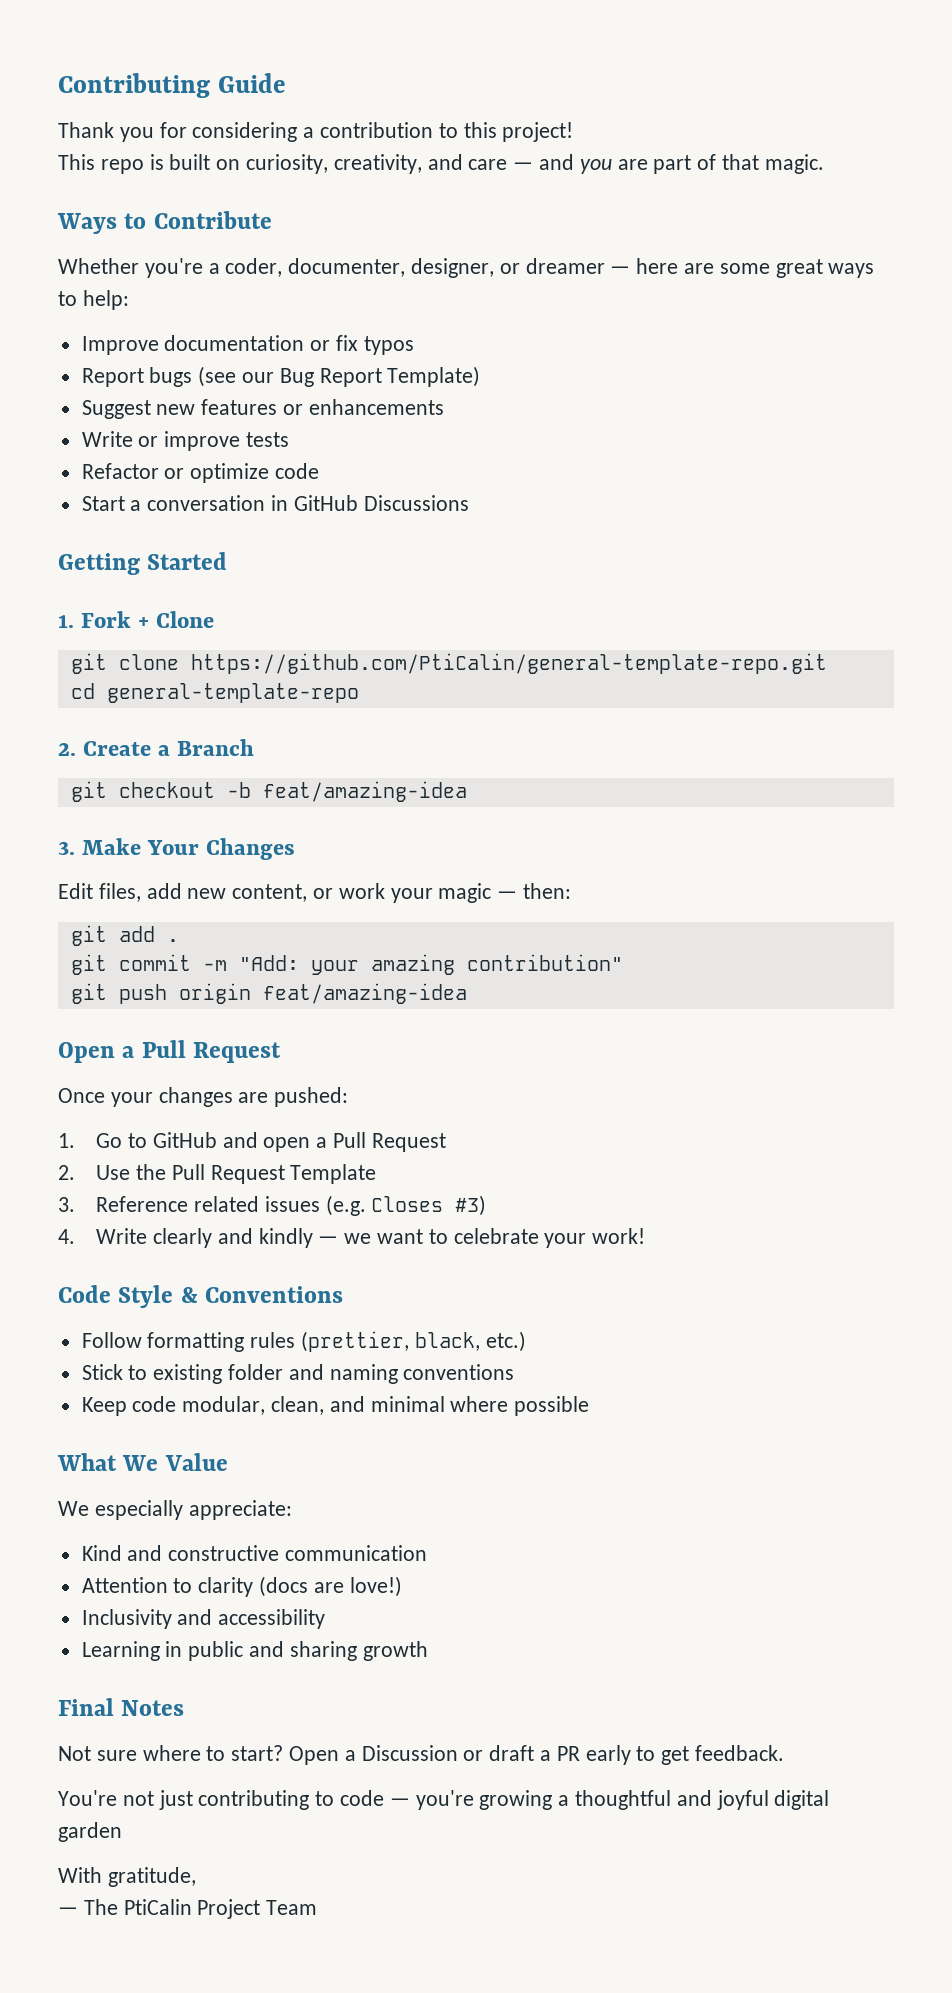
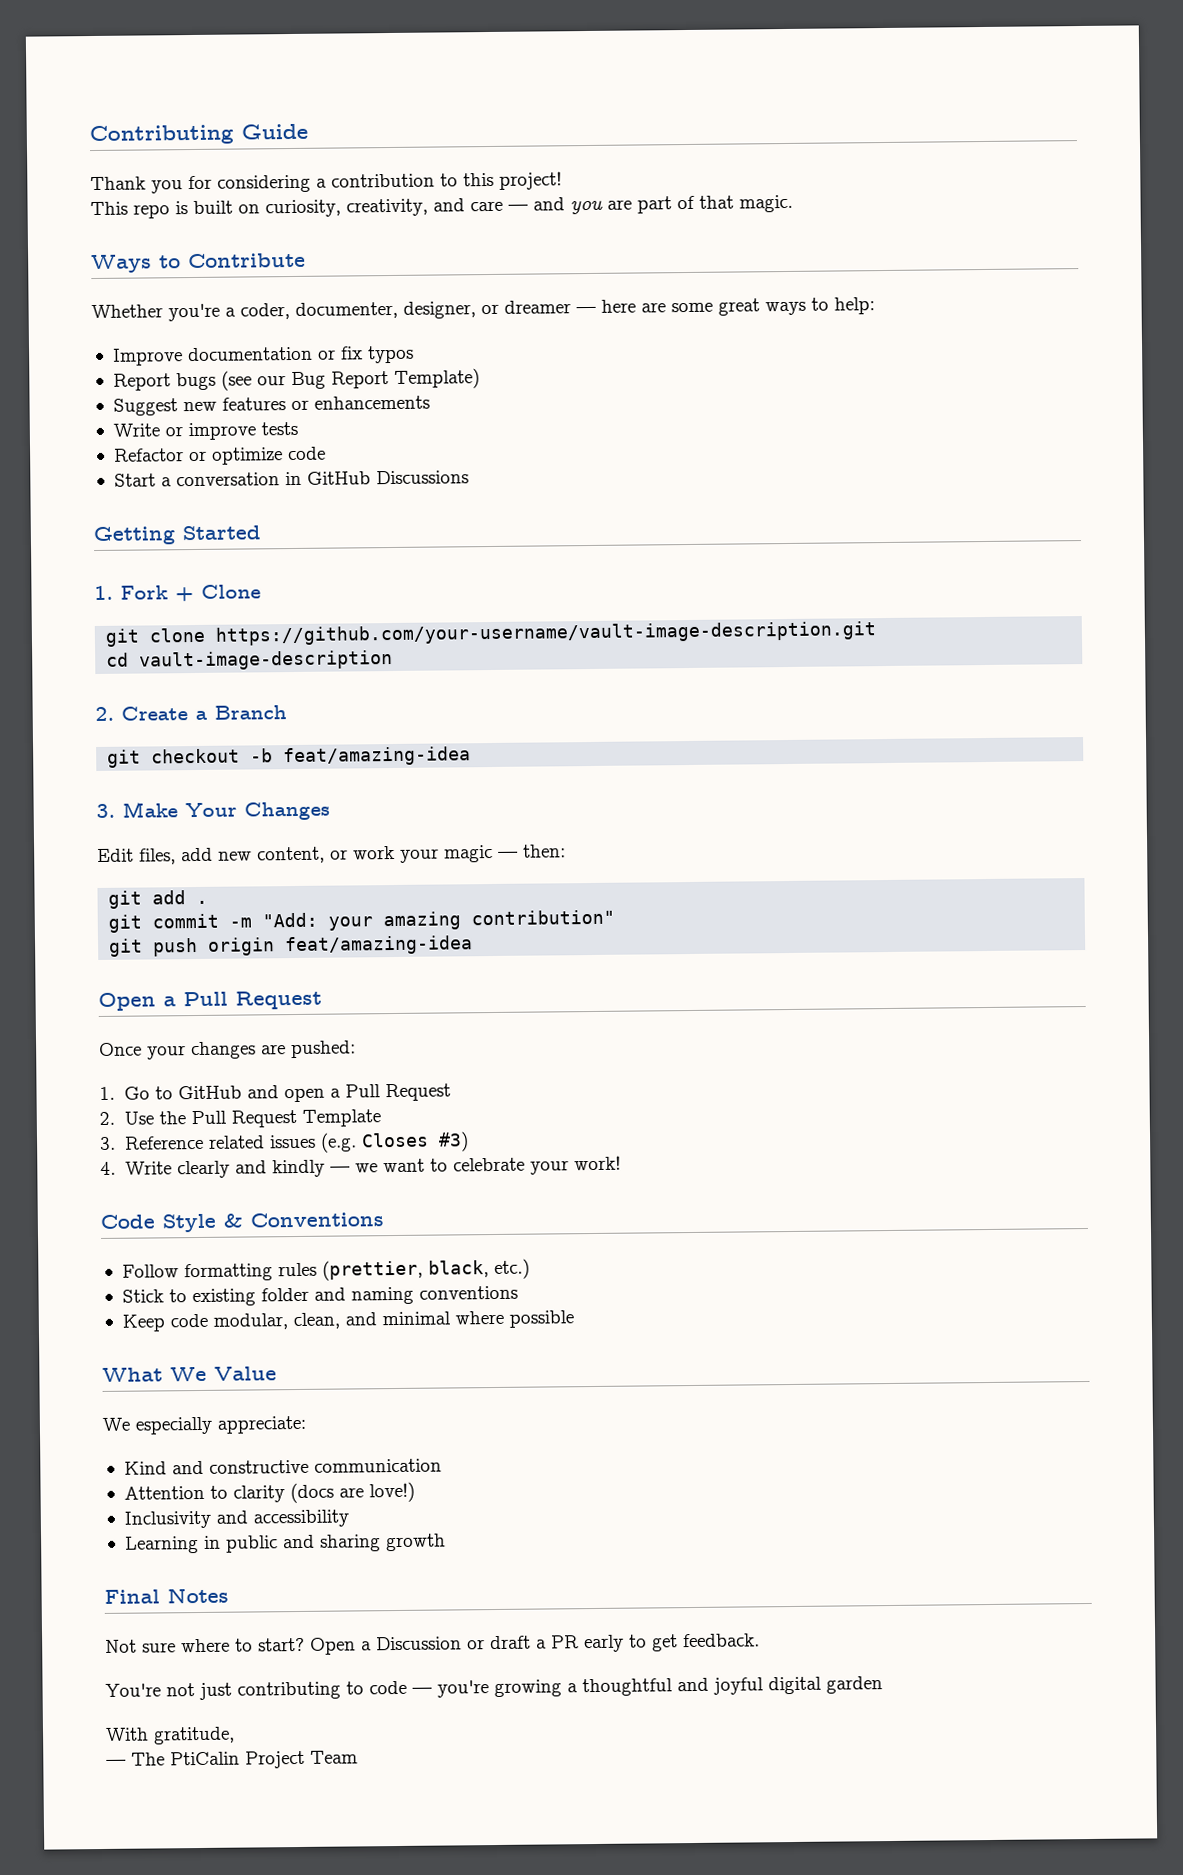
[190,653,827,674] https://github.com/PtiCalin/general-template-repo.git -> [215,621,877,646] https://github.com/your-username/vault-image-description.git
[106,683,359,703] general-template-repo -> [139,649,394,671] vault-image-description

